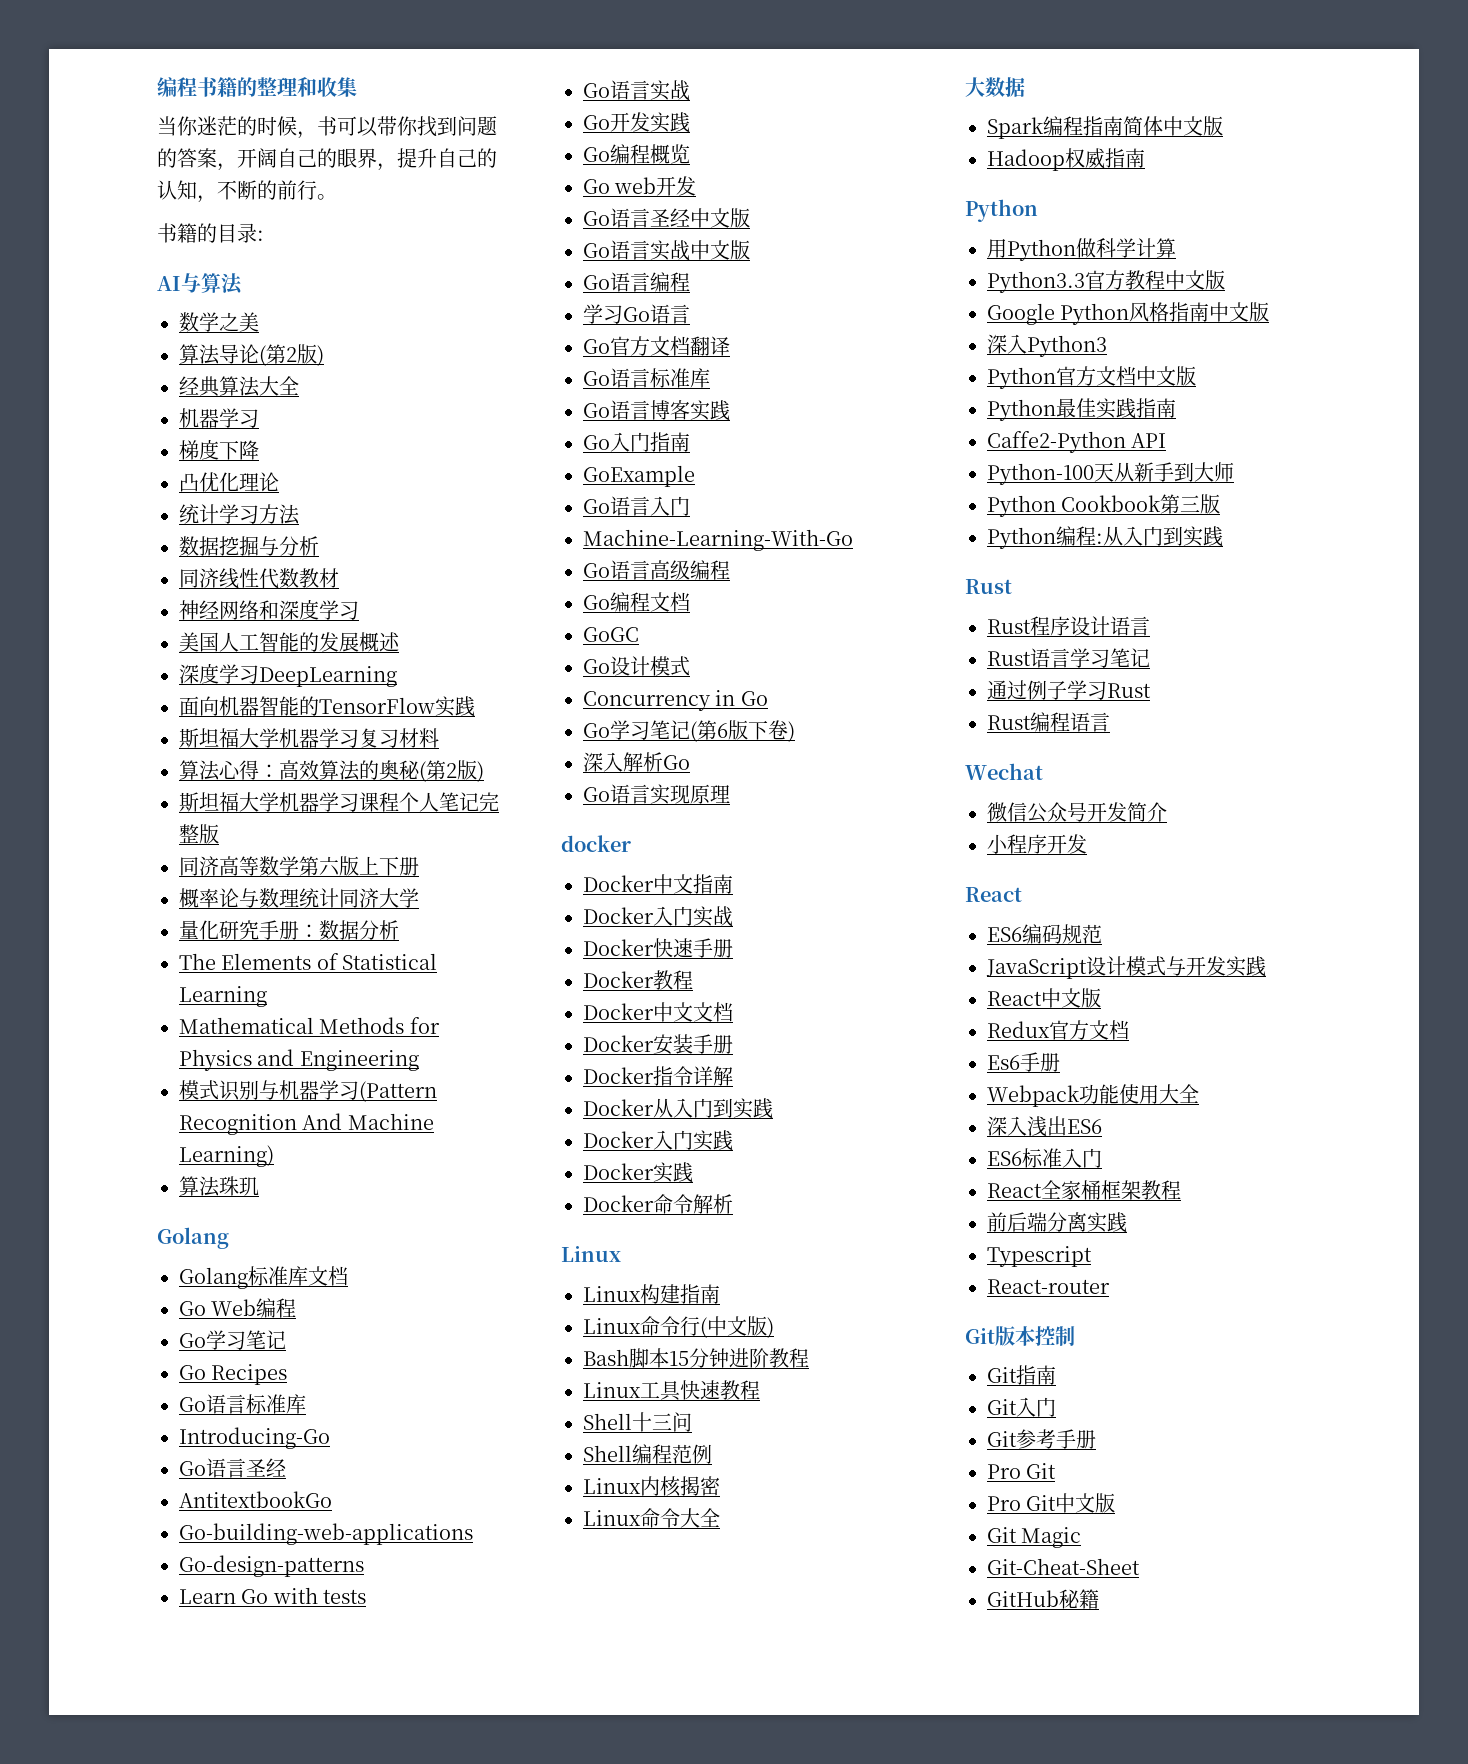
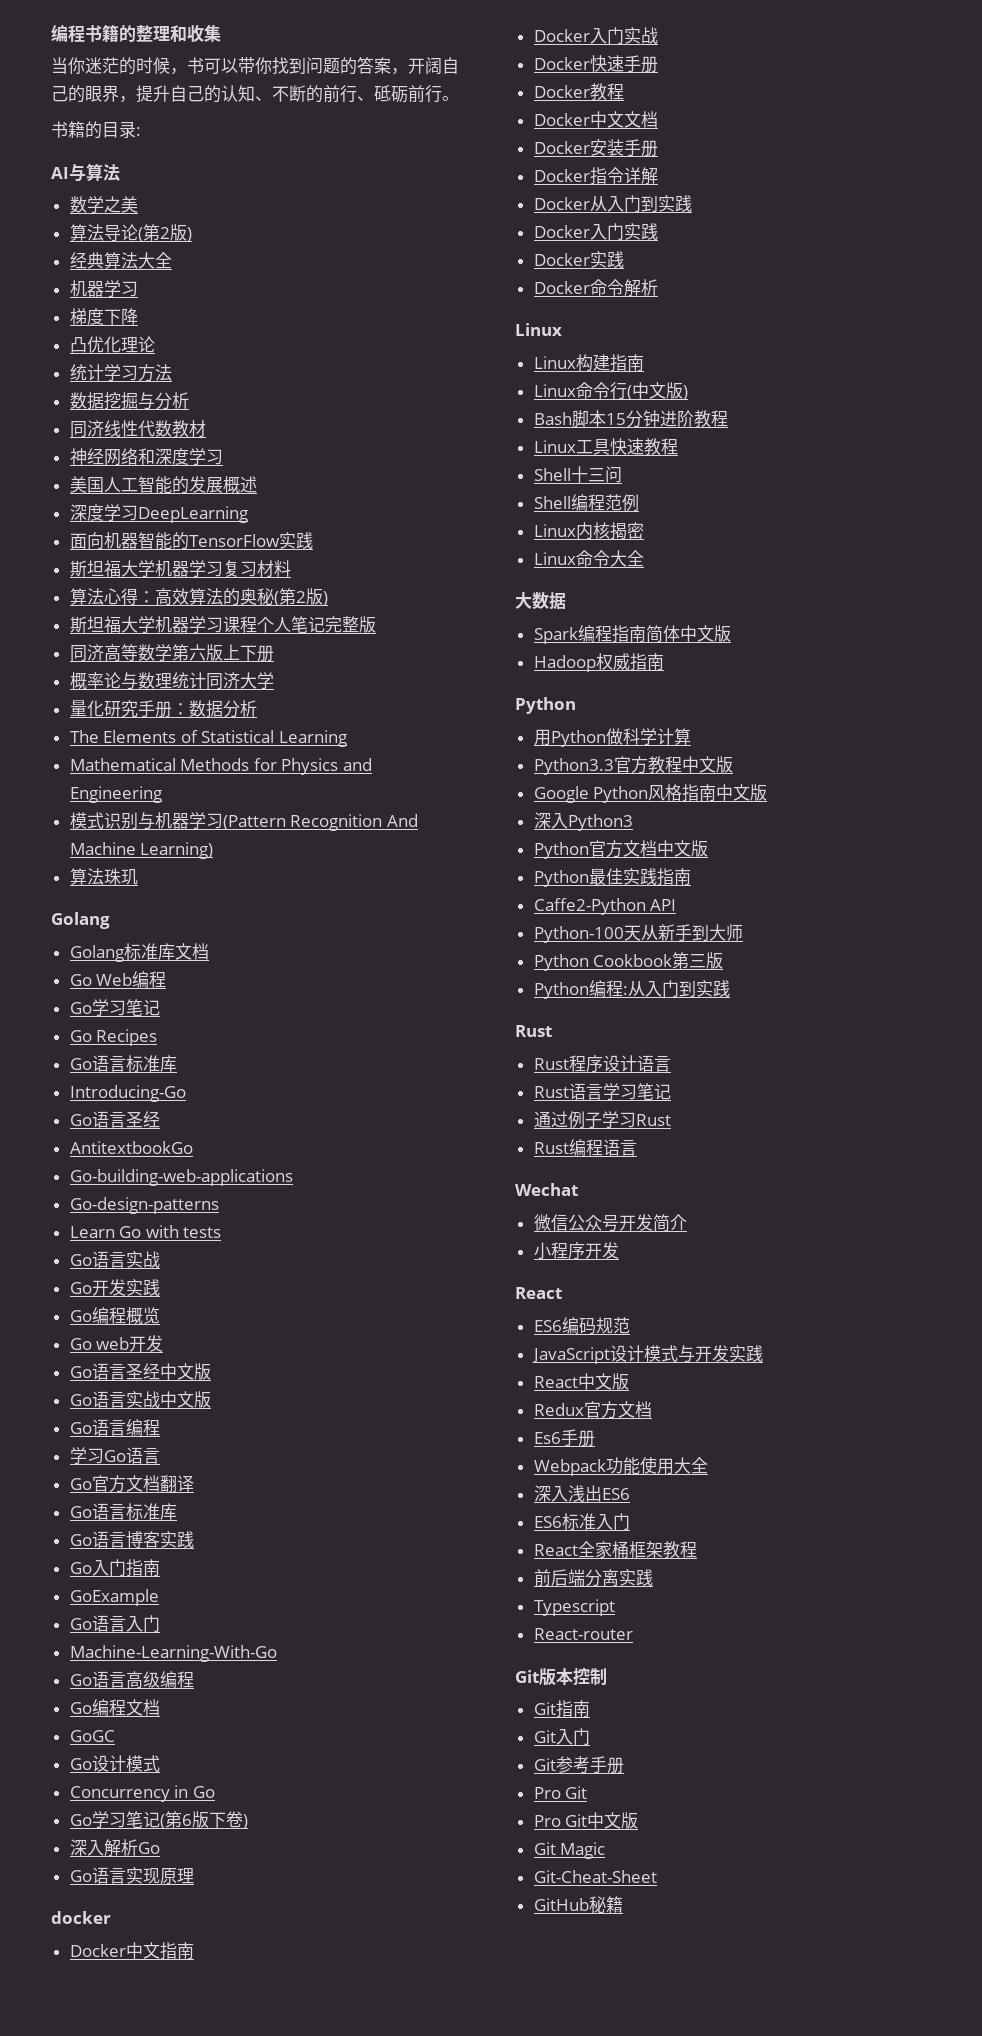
[197,195,217,203] ， -> [255,96,272,101] 、
(317, 190) none -> [357,85,442,103] 、砥砺前行

